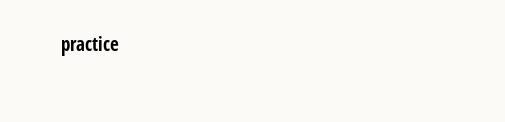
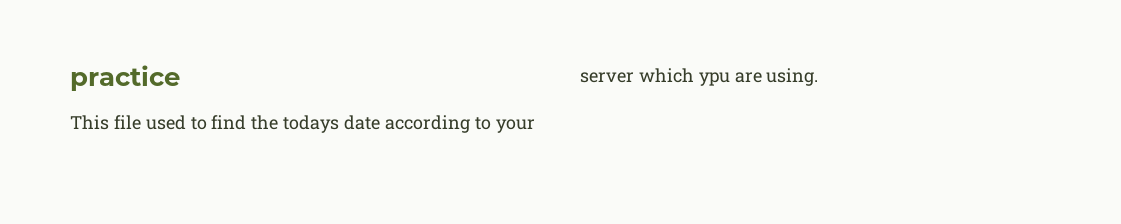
(119, 46) none -> [70,115,535,133] [580,68,819,86] // This file used to find the todays date according to your server which ypu are using.

